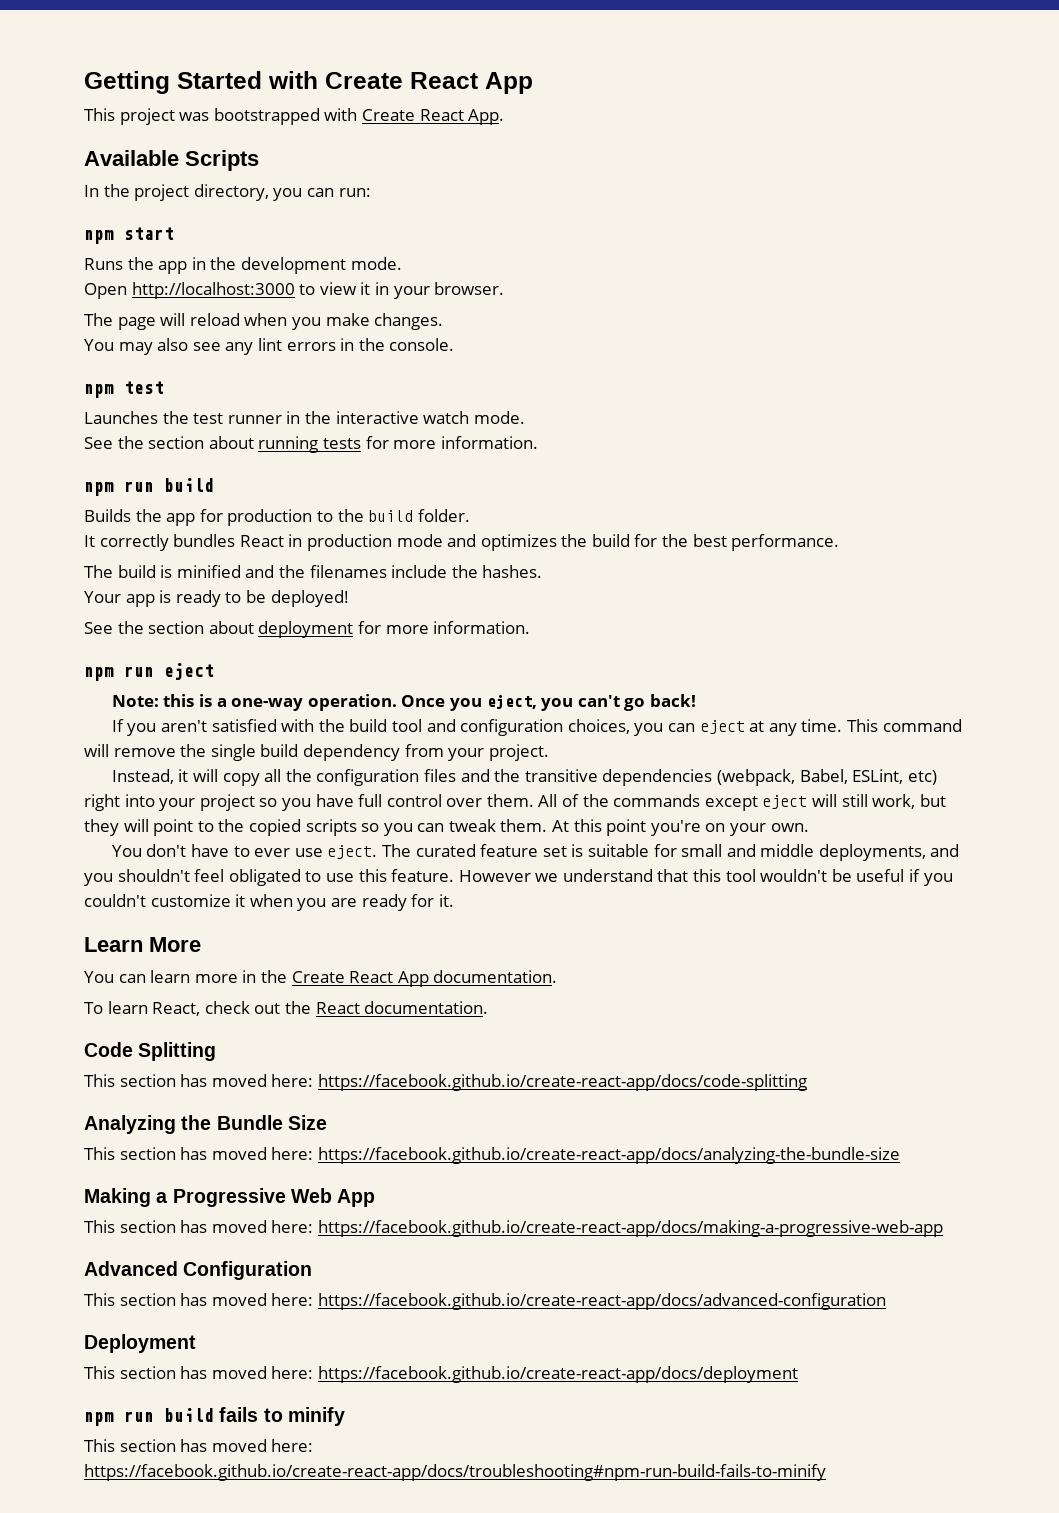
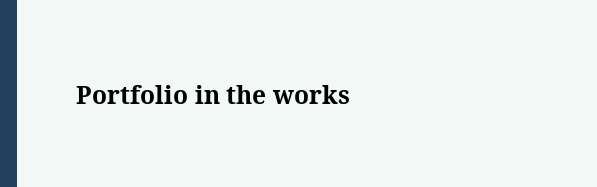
[84,71,533,94] [84,108,505,125] [84,150,259,171] [84,184,371,201] [84,227,174,244] [84,257,402,274] [84,282,505,299] [84,313,444,330] [84,338,455,355] [84,381,164,398] [84,411,525,424] [84,436,538,453] [84,478,214,496] [84,509,470,526] [84,534,840,551] [84,565,543,578] [84,590,349,607] [84,621,531,638] [84,663,214,681] [111,694,696,711] [111,719,962,736] [84,744,549,761] [111,769,937,786] [84,794,946,811] [84,819,809,836] [111,844,960,861] [84,869,953,886] [84,894,454,911] [84,937,201,952] [84,970,558,987] [84,1001,489,1016] [84,1042,217,1061] [84,1074,807,1091] [84,1115,327,1134] [84,1147,900,1164] [84,1188,376,1207] [84,1220,943,1237] [84,1261,313,1280] [84,1293,886,1310] [84,1334,196,1353] [84,1366,798,1383] [84,1407,345,1426] [84,1439,314,1452] [84,1464,826,1481] Getting Started with Create React App // This project was bootstrapped with Create React App. // Available Scripts // In the project directory, you can run: // npm start // Runs the app in the development mode. // Open http://localhost:3000 to view it in your browser. // The page will reload when you make changes. // You may also see any lint errors in the console. // npm test // Launches the test runner in the interactive watch mode. // See the section about running tests for more information. // npm run build // Builds the app for production to the build folder. // It correctly bundles React in production mode and optimizes the build for the best performance. // The build is minified and the filenames include the hashes. // Your app is ready to be deployed! // See the section about deployment for more information. // npm run eject // Note: this is a one-way operation. Once you eject, you can't go back! // If you aren't satisfied with the build tool and configuration choices, you can eject at any time. This command will remove the single build dependency from your project. // Instead, it will copy all the configuration files and the transitive dependencies (webpack, Babel, ESLint, etc) right into your project so you have full control over them. All of the commands except eject will still work, but they will point to the copied scripts so you can tweak them. At this point you're on your own. // You don't have to ever use eject. The curated feature set is suitable for small and middle deployments, and you shouldn't feel obligated to use this feature. However we understand that this tool wouldn't be useful if you couldn't customize it when you are ready for it. // Learn More // You can learn more in the Create React App documentation. // To learn React, check out the React documentation. // Code Splitting // This section has moved here: https://facebook.github.io/create-react-app/docs/code-splitting // Analyzing the Bundle Size // This section has moved here: https://facebook.github.io/create-react-app/docs/analyzing-the-bundle-size // Making a Progressive Web App // This section has moved here: https://facebook.github.io/create-react-app/docs/making-a-progressive-web-app // Advanced Configuration // This section has moved here: https://facebook.github.io/create-react-app/docs/advanced-configuration // Deployment // This section has moved here: https://facebook.github.io/create-react-app/docs/deployment // npm run build fails to minify // This section has moved here: https://facebook.github.io/create-react-app/docs/troubleshooting#npm-run-build-fails-to-minify -> [76,85,350,104] Portfolio in the works

